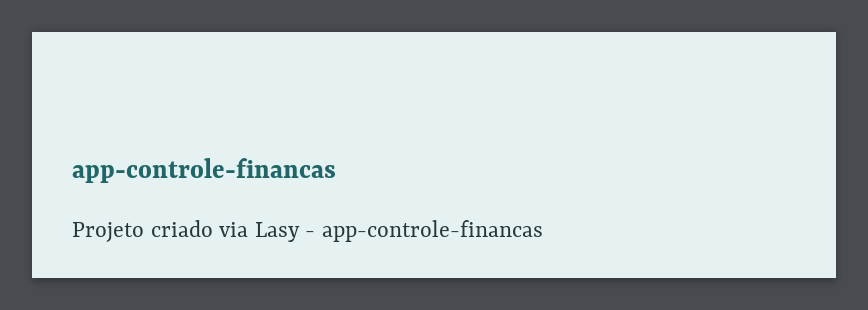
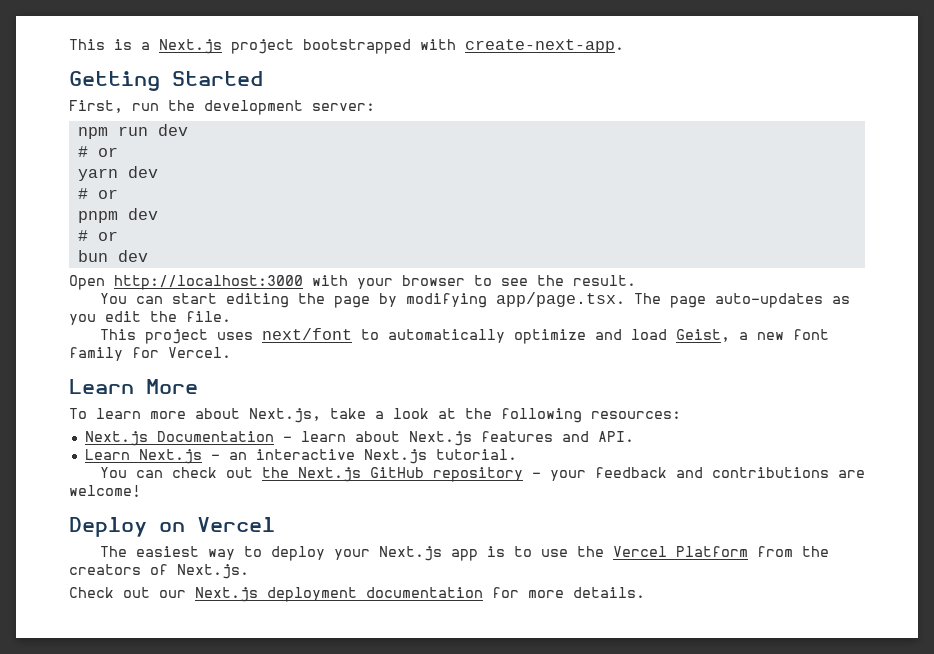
[72,158,336,183] [72,220,544,242] app-controle-financas // Projeto criado via Lasy - app-controle-financas -> [69,39,624,54] [69,71,263,91] [69,100,375,115] [77,124,188,139] [77,146,118,157] [77,166,158,181] [77,188,118,199] [77,208,158,223] [77,230,118,241] [77,250,148,262] [69,275,636,290] [99,292,850,308] [69,311,231,325] [99,328,829,344] [69,347,231,361] [69,379,198,394] [69,408,681,423] [84,431,634,446] [84,449,517,464] [99,467,865,482] [69,485,141,497] [69,517,275,537] [99,546,829,561] [69,564,249,579] [69,587,645,602] This is a Next.js project bootstrapped with create-next-app. // Getting Started // First, run the development server: // npm run dev // # or // yarn dev // # or // pnpm dev // # or // bun dev // Open http://localhost:3000 with your browser to see the result. // You can start editing the page by modifying app/page.tsx. The page auto-updates as you edit the file. // This project uses next/font to automatically optimize and load Geist, a new font family for Vercel. // Learn More // To learn more about Next.js, take a look at the following resources: // Next.js Documentation - learn about Next.js features and API. // Learn Next.js - an interactive Next.js tutorial. // You can check out the Next.js GitHub repository - your feedback and contributions are welcome! // Deploy on Vercel // The easiest way to deploy your Next.js app is to use the Vercel Platform from the creators of Next.js. // Check out our Next.js deployment documentation for more details.

